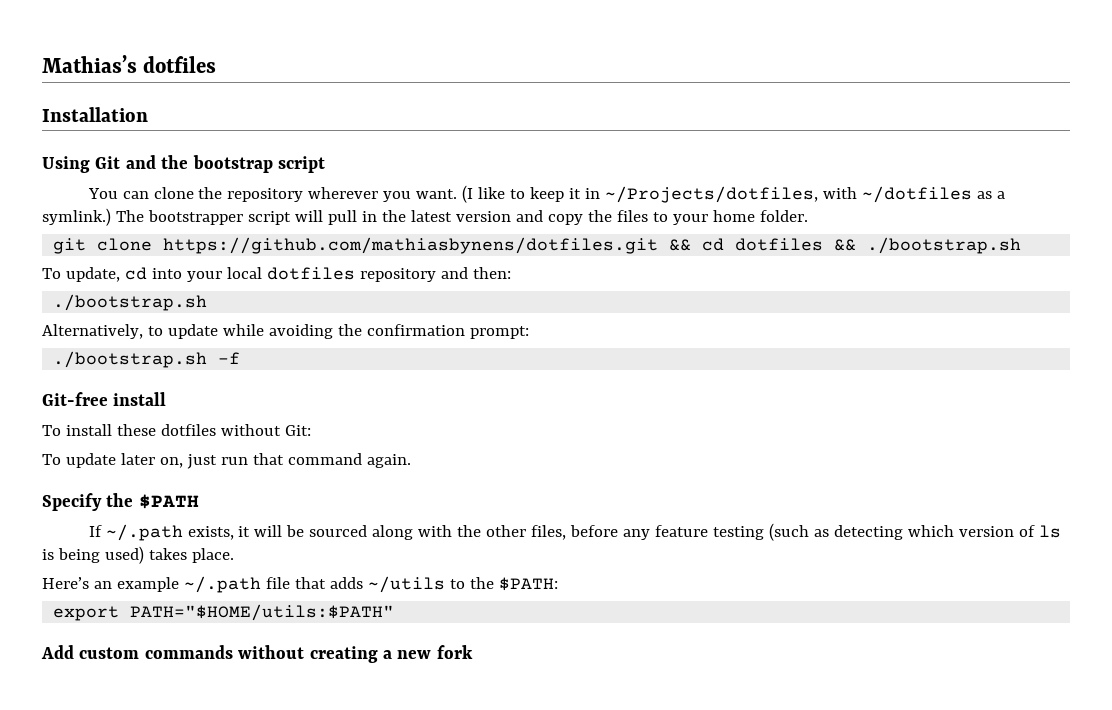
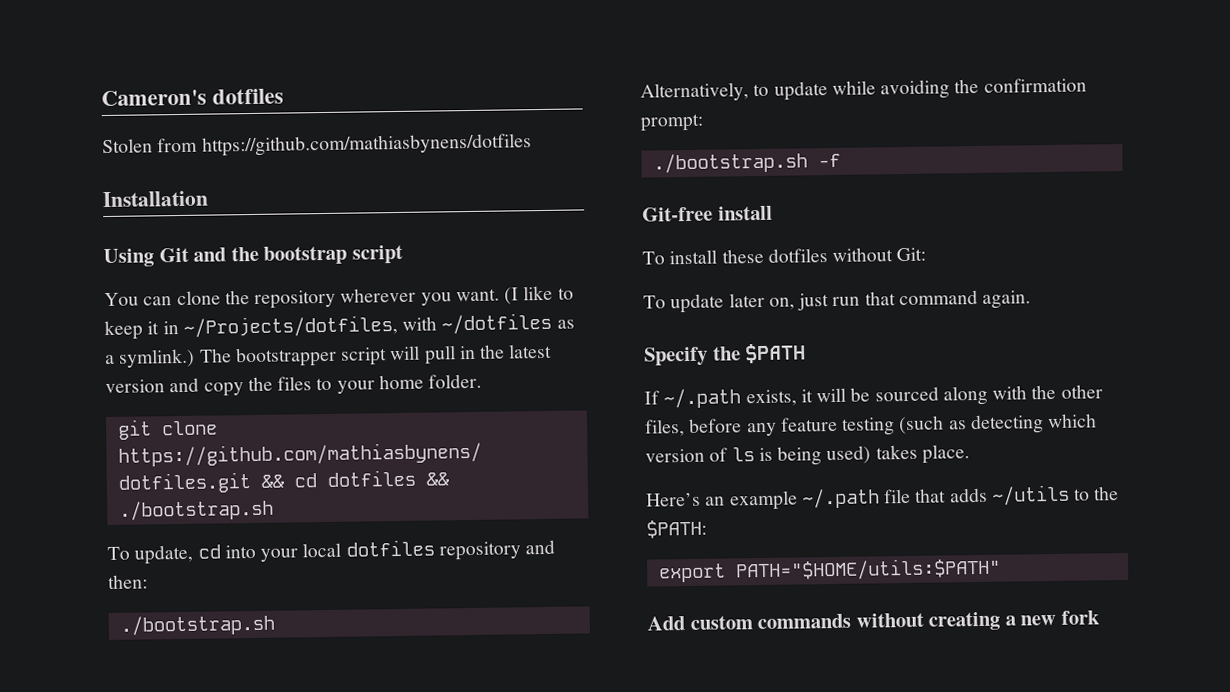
[42,55,217,73] Mathias’s dotfiles -> [101,88,285,107] [102,133,532,157] Cameron's dotfiles // Stolen from https://github.com/mathiasbynens/dotfiles

